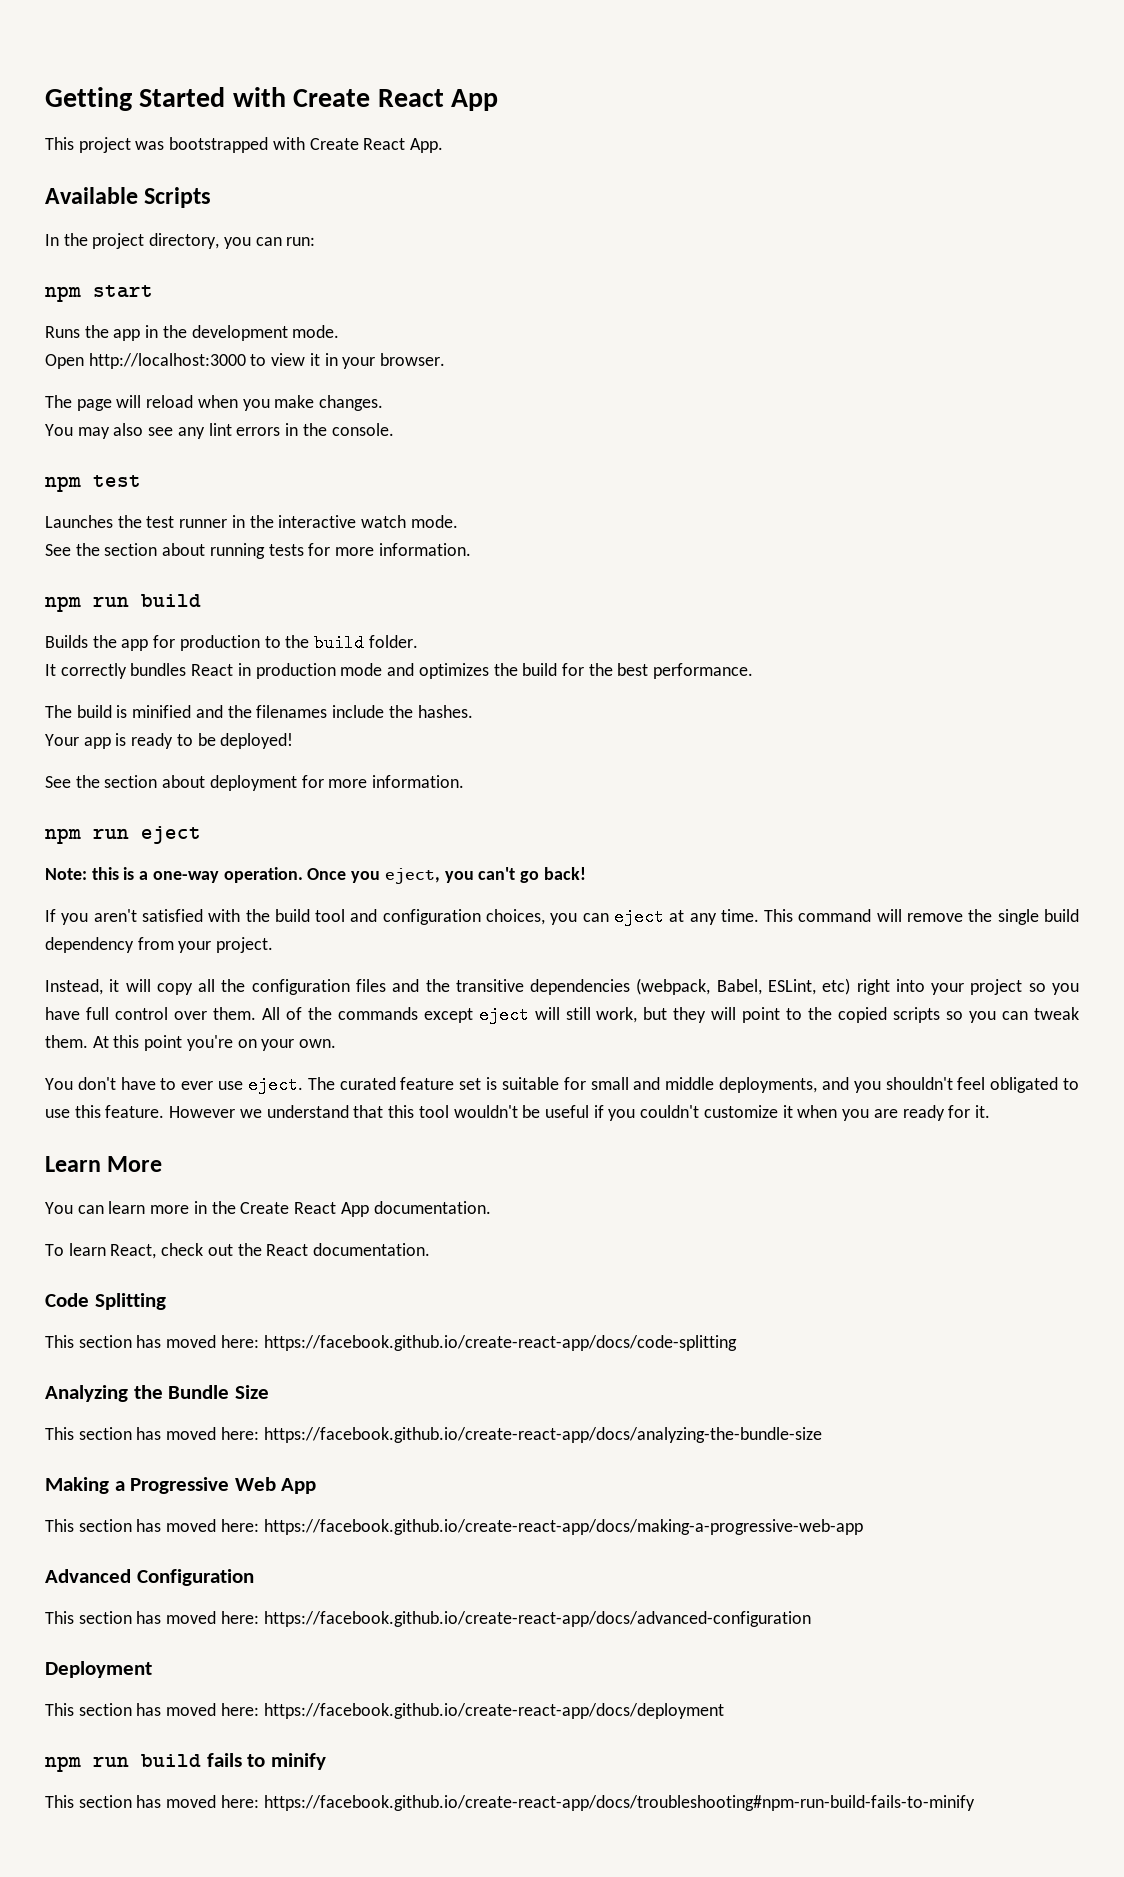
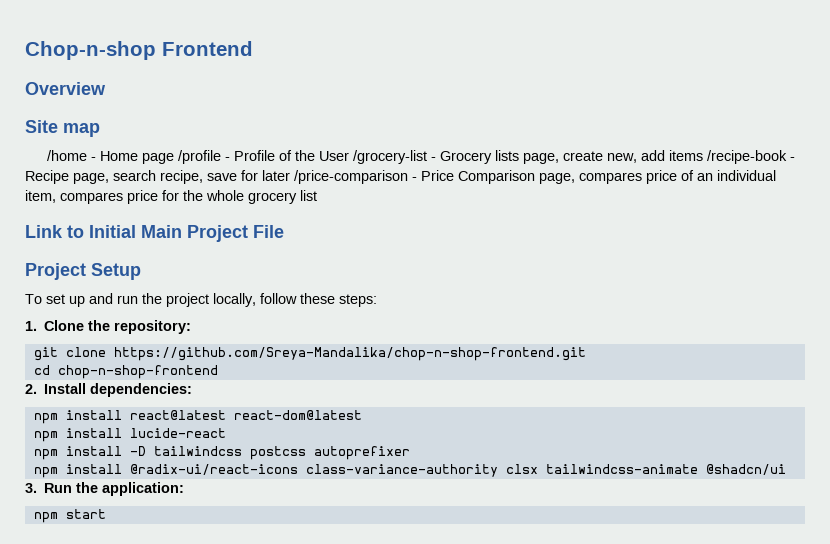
[45,87,499,111] [45,137,444,153] [45,187,212,208] [45,233,316,249] [45,285,153,302] [45,325,340,341] [45,353,446,369] [45,395,384,411] [45,423,394,439] [45,475,141,492] [45,515,458,528] [45,543,471,559] [45,594,201,612] [45,634,418,652] [45,663,754,679] [45,705,473,718] [45,733,294,749] [45,775,465,791] [45,826,201,844] [45,867,586,884] [45,908,1080,926] [45,937,274,953] [45,978,1080,995] [45,1006,1080,1024] [45,1035,337,1051] [45,1076,1080,1094] [45,1105,990,1121] [45,1156,163,1172] [45,1201,491,1217] [45,1243,431,1259] [45,1293,166,1310] [45,1335,737,1351] [45,1385,269,1402] [45,1427,822,1443] [45,1477,317,1494] [45,1519,863,1535] [45,1569,254,1586] [45,1611,811,1627] [45,1661,152,1678] [45,1703,724,1719] [45,1753,326,1772] [45,1795,975,1811] Getting Started with Create React App // This project was bootstrapped with Create React App. // Available Scripts // In the project directory, you can run: // npm start // Runs the app in the development mode. // Open http://localhost:3000 to view it in your browser. // The page will reload when you make changes. // You may also see any lint errors in the console. // npm test // Launches the test runner in the interactive watch mode. // See the section about running tests for more information. // npm run build // Builds the app for production to the build folder. // It correctly bundles React in production mode and optimizes the build for the best performance. // The build is minified and the filenames include the hashes. // Your app is ready to be deployed! // See the section about deployment for more information. // npm run eject // Note: this is a one-way operation. Once you eject, you can't go back! // If you aren't satisfied with the build tool and configuration choices, you can eject at any time. This command will remove the single build dependency from your project. // Instead, it will copy all the configuration files and the transitive dependencies (webpack, Babel, ESLint, etc) right into your project so you have full control over them. All of the commands except eject will still work, but they will point to the copied scripts so you can tweak them. At this point you're on your own. // You don't have to ever use eject. The curated feature set is suitable for small and middle deployments, and you shouldn't feel obligated to use this feature. However we understand that this tool wouldn't be useful if you couldn't customize it when you are ready for it. // Learn More // You can learn more in the Create React App documentation. // To learn React, check out the React documentation. // Code Splitting // This section has moved here: https://facebook.github.io/create-react-app/docs/code-splitting // Analyzing the Bundle Size // This section has moved here: https://facebook.github.io/create-react-app/docs/analyzing-the-bundle-size // Making a Progressive Web App // This section has moved here: https://facebook.github.io/create-react-app/docs/making-a-progressive-web-app // Advanced Configuration // This section has moved here: https://facebook.github.io/create-react-app/docs/advanced-configuration // Deployment // This section has moved here: https://facebook.github.io/create-react-app/docs/deployment // npm run build fails to minify // This section has moved here: https://facebook.github.io/create-react-app/docs/troubleshooting#npm-run-build-fails-to-minify -> [25,41,253,60] [25,82,106,95] [25,120,100,137] [46,150,795,164] [25,170,776,184] [25,190,317,204] [25,225,284,242] [25,263,141,280] [25,293,377,307] [25,320,192,334] [33,347,586,361] [33,365,218,379] [25,383,193,397] [33,410,362,424] [33,428,226,442] [33,446,410,460] [33,464,786,478] [25,482,185,496] [33,509,106,523] Chop-n-shop Frontend // Overview // Site map // /home - Home page /profile - Profile of the User /grocery-list - Grocery lists page, create new, add items /recipe-book - Recipe page, search recipe, save for later /price-comparison - Price Comparison page, compares price of an individual item, compares price for the whole grocery list // Link to Initial Main Project File // Project Setup // To set up and run the project locally, follow these steps: // 1. Clone the repository: // git clone https://github.com/Sreya-Mandalika/chop-n-shop-frontend.git // cd chop-n-shop-frontend // 2. Install dependencies: // npm install react@latest react-dom@latest // npm install lucide-react // npm install -D tailwindcss postcss autoprefixer // npm install @radix-ui/react-icons class-variance-authority clsx tailwindcss-animate @shadcn/ui // 3. Run the application: // npm start

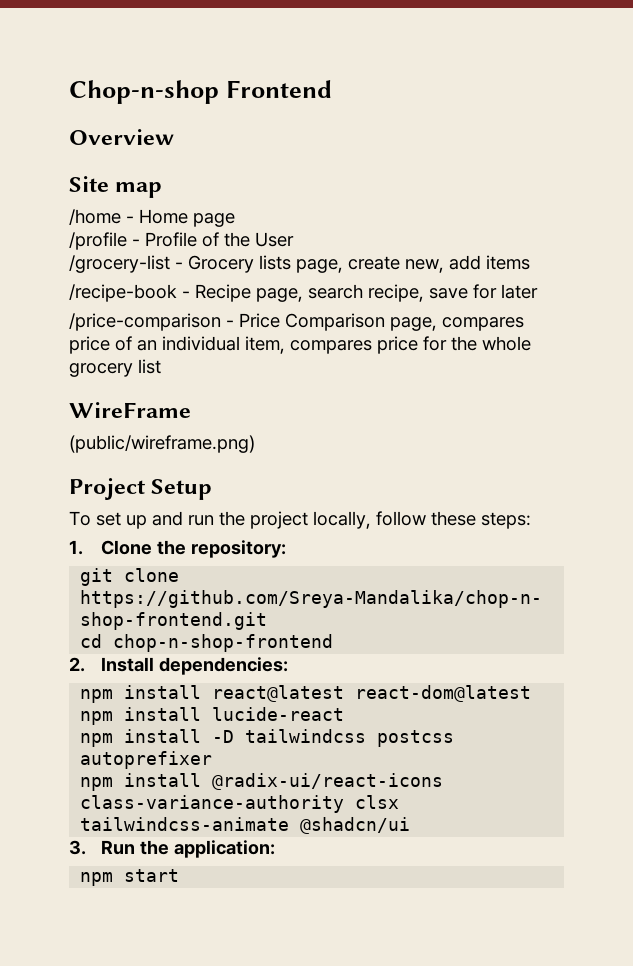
(174, 158) none -> (235, 220) //
(349, 156) none -> (294, 239) //
(703, 155) none -> (530, 262) //
(290, 175) none -> (538, 291) //
[25,225,284,242] Link to Initial Main Project File -> [69,402,191,418] [69,435,255,453] WireFrame // (public/wireframe.png)

